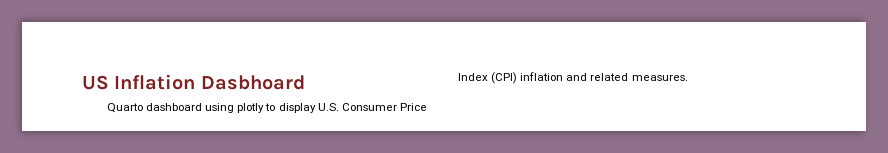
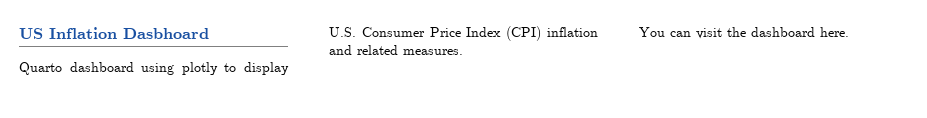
(688, 78) none -> [639,27,849,39] // You can visit the dashboard here.

